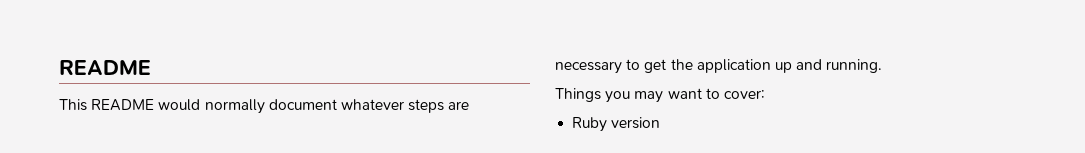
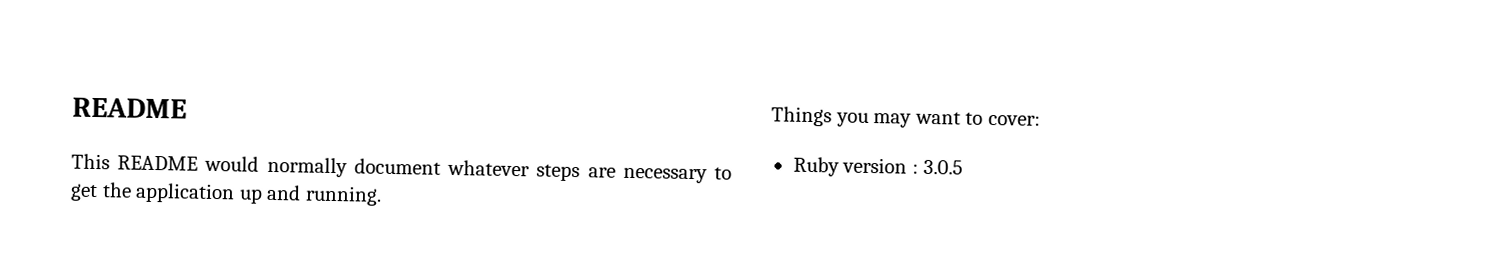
(661, 123) none -> [911,159,964,175] : 3.0.5

